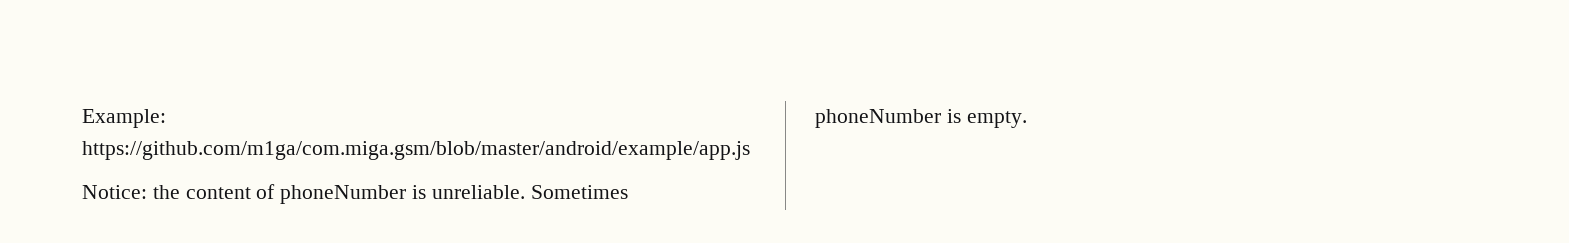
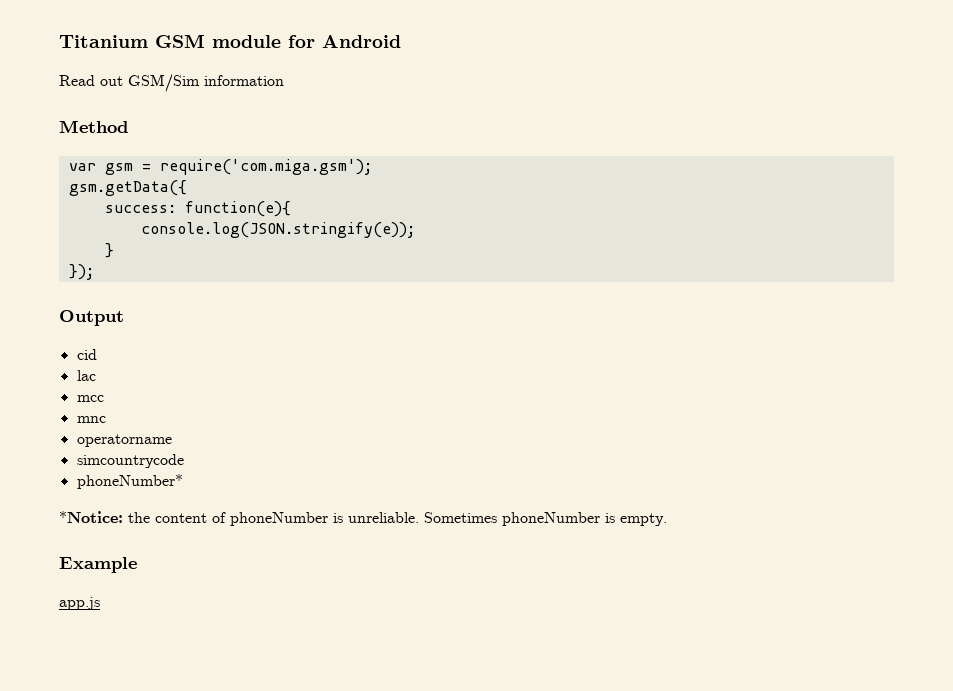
[82,109,166,128] [82,141,750,160] [82,185,147,199] Example: https://github.com/m1ga/com.miga.gsm/blob/master/android/example/app.js // Notice: -> [59,34,401,48] [59,74,284,92] [59,120,128,133] [68,159,372,175] [68,180,187,196] [104,201,291,217] [140,222,415,238] [104,243,114,258] [68,264,94,280] [59,310,124,326] [76,349,97,360] [76,370,96,381] [76,395,104,402] [76,416,106,423] [76,434,172,447] [76,454,184,468] [76,474,183,489] [59,511,123,523] Titanium GSM module for Android // Read out GSM/Sim information // Method // var gsm = require('com.miga.gsm'); // gsm.getData({ // success: function(e){ // console.log(JSON.stringify(e)); // } // }); // Output // cid // lac // mcc // mnc // operatorname // simcountrycode // phoneNumber* // *Notice:
(1027, 119) none -> [59,557,137,573] [59,597,100,610] // Example // app.js

